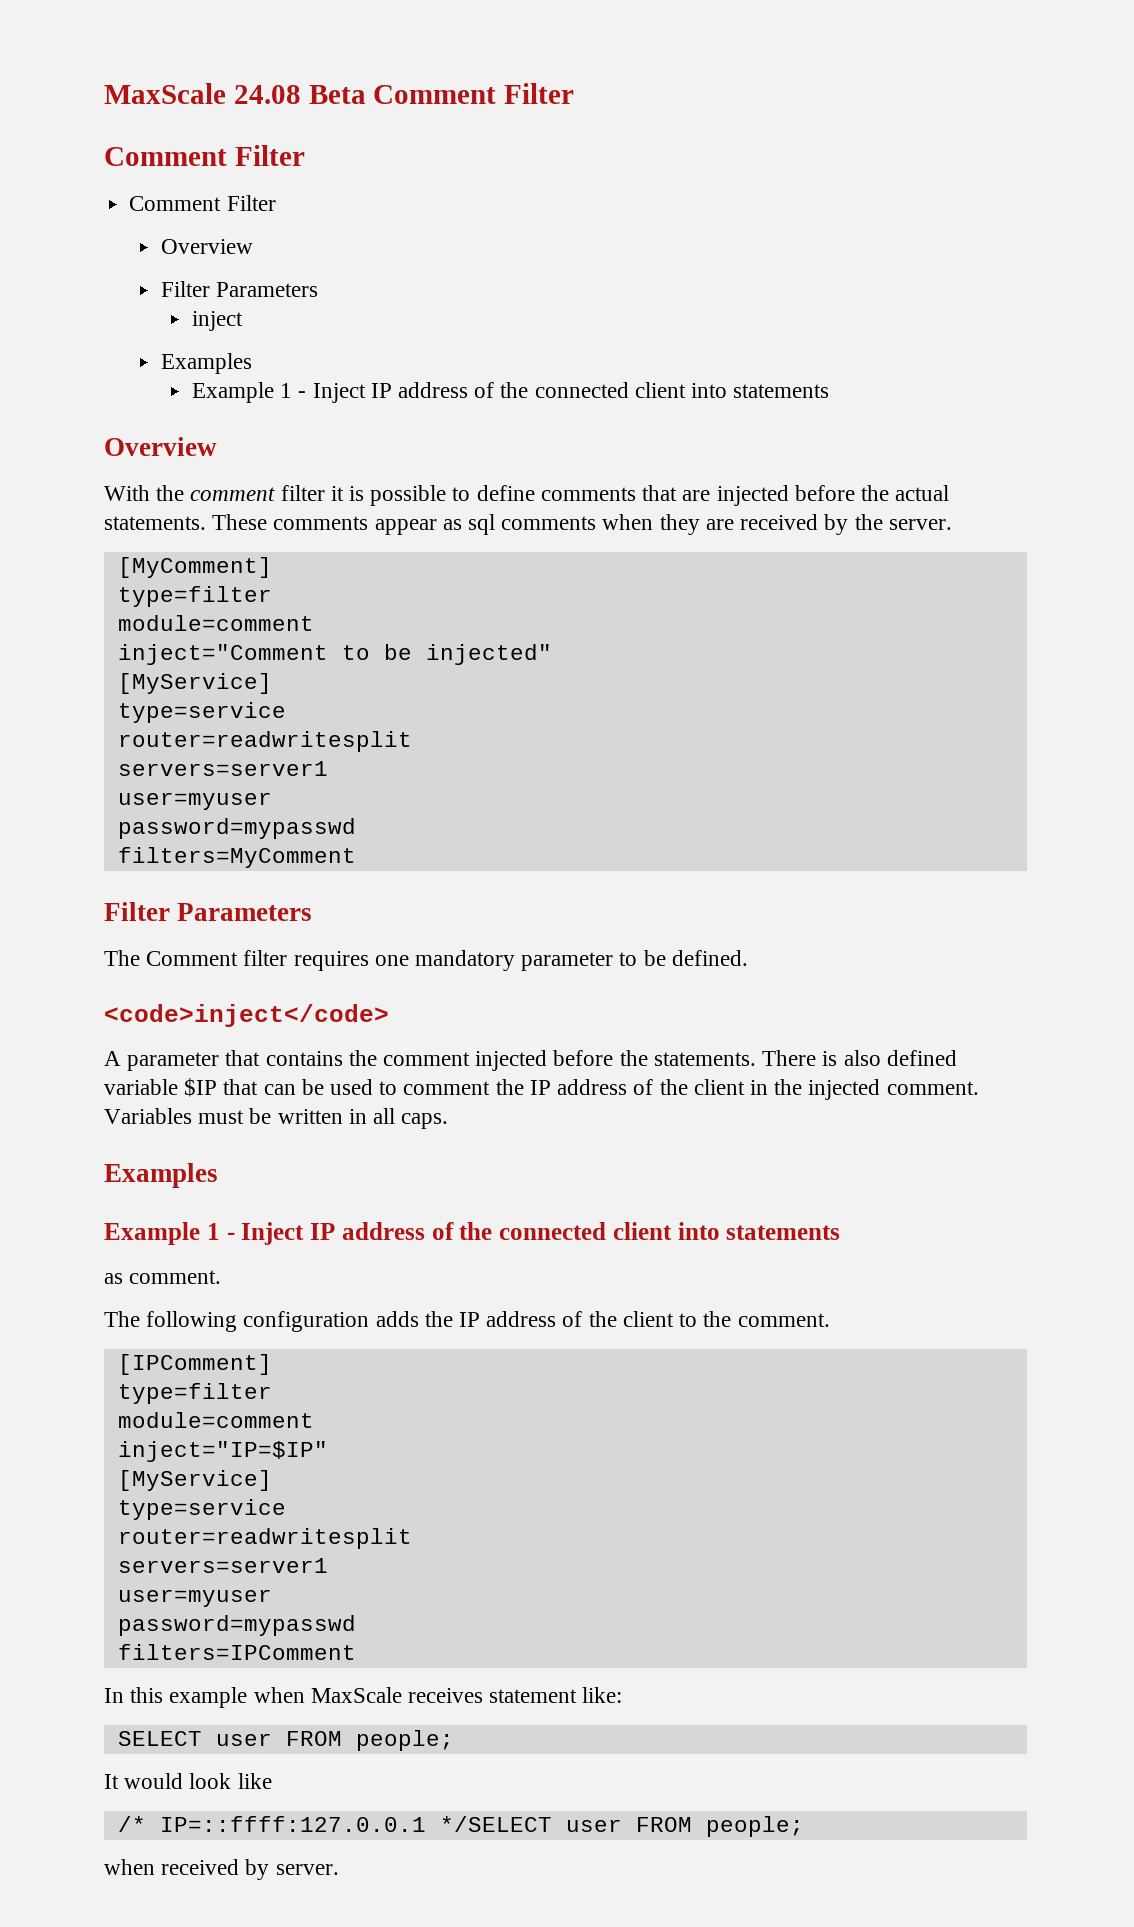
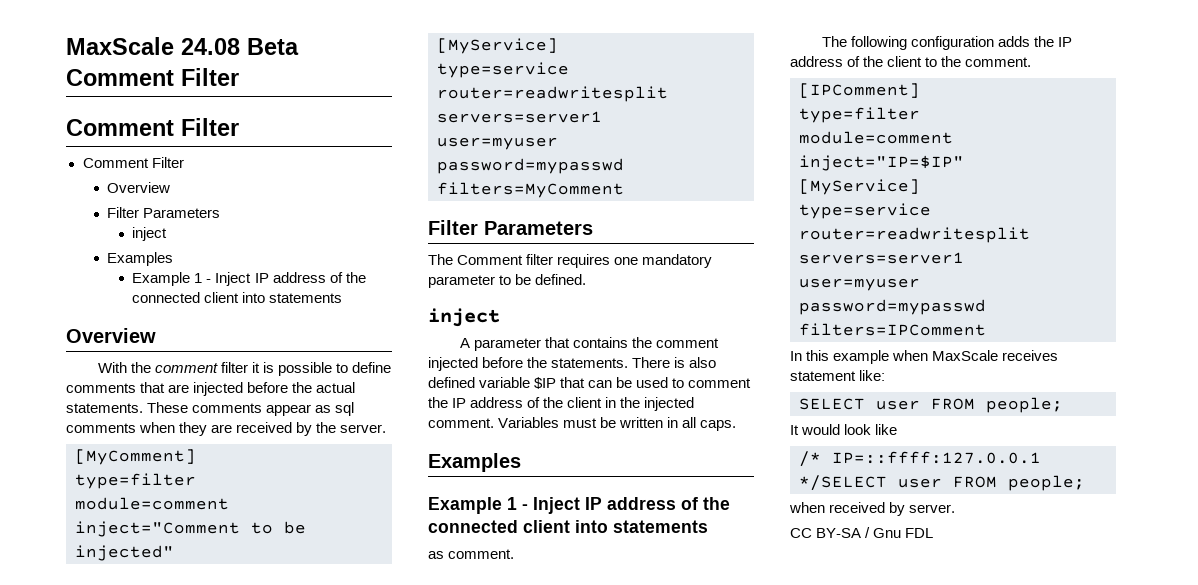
[104,1004,389,1027] <code>inject</code> -> [428,308,500,327] inject
(339, 1869) none -> [790,527,934,538] // CC BY-SA / Gnu FDL

